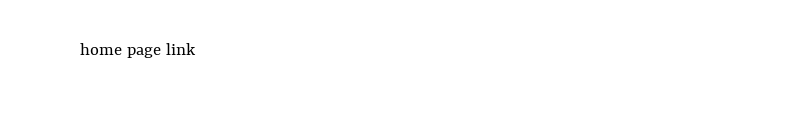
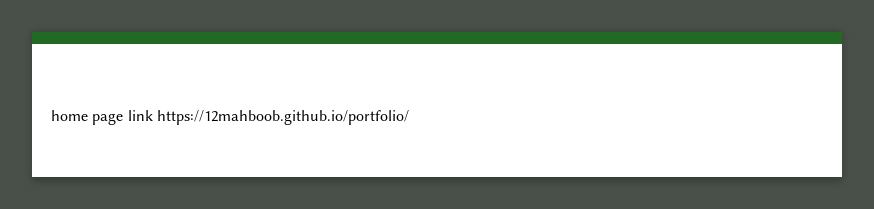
(196, 49) none -> [156,110,409,125] https://12mahboob.github.io/portfolio/

